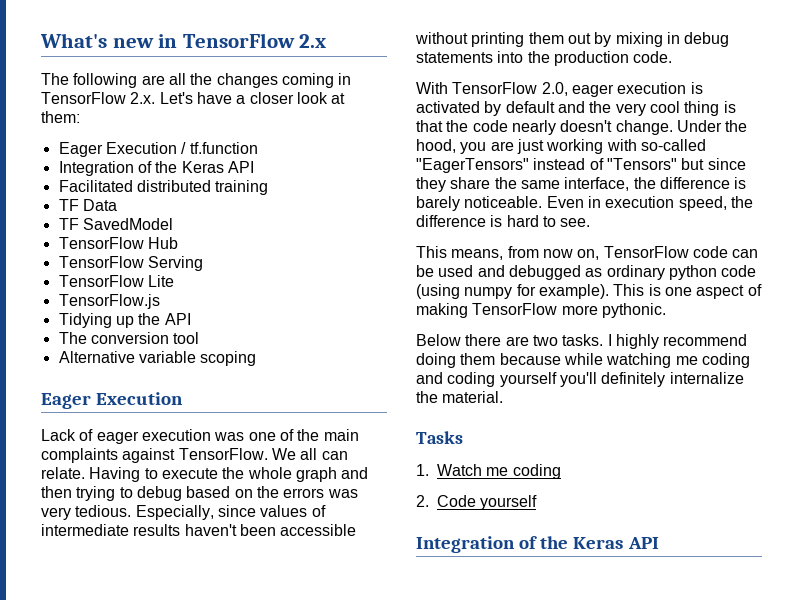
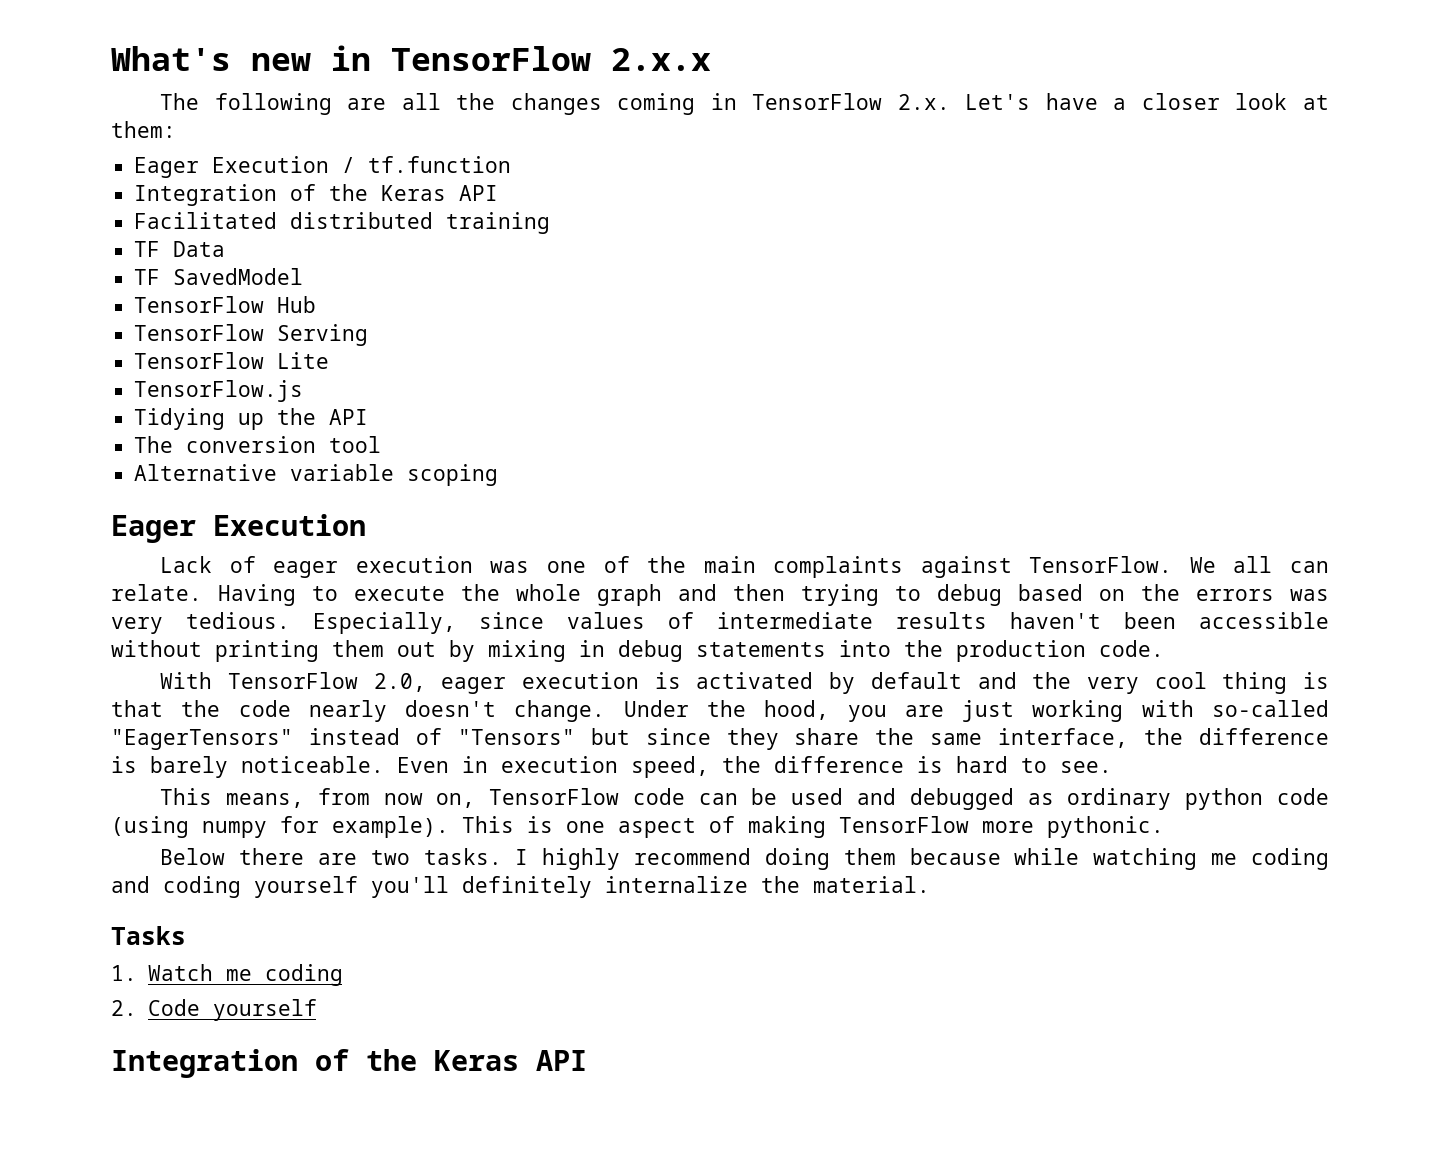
[299,34,327,48] 2.x -> [611,48,711,71] 2.x.x

